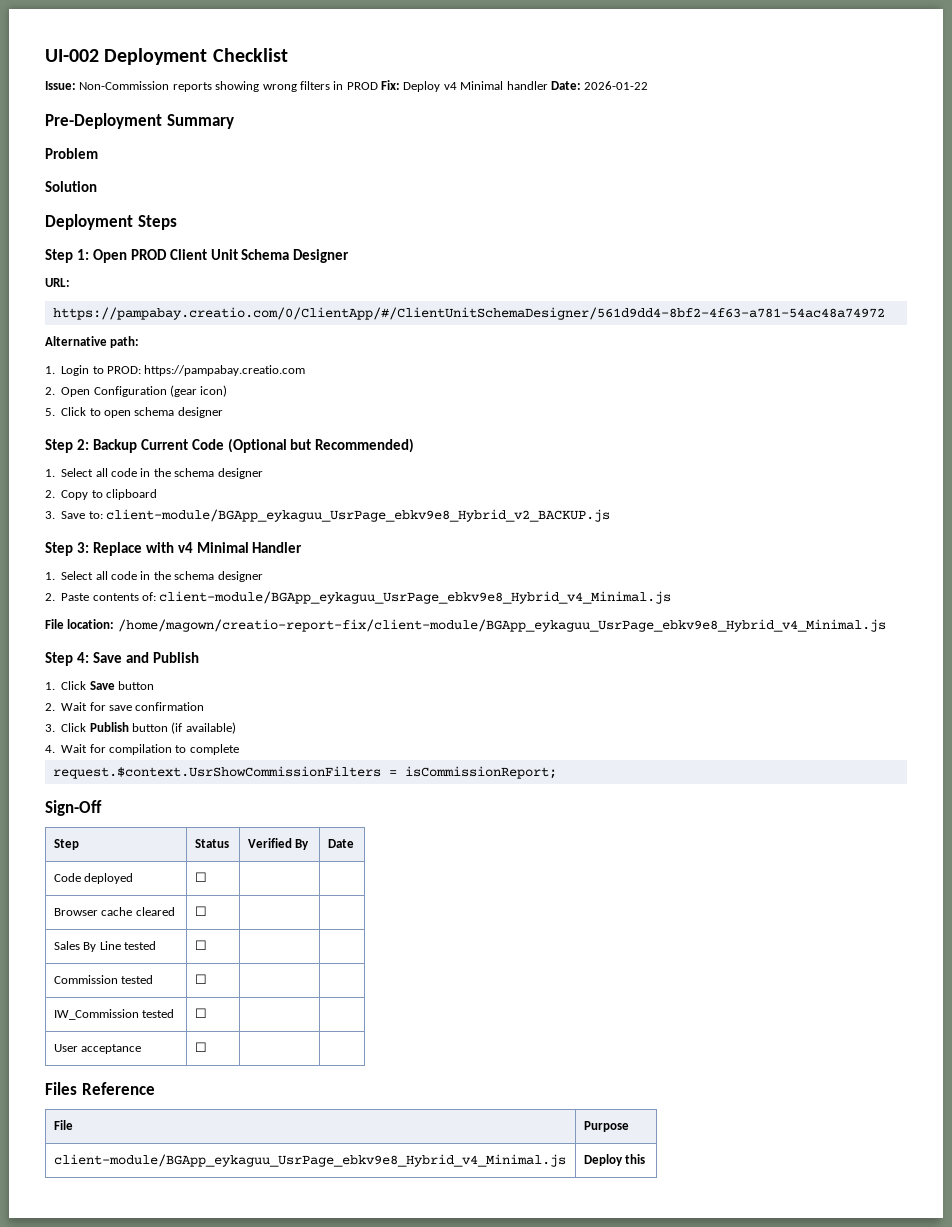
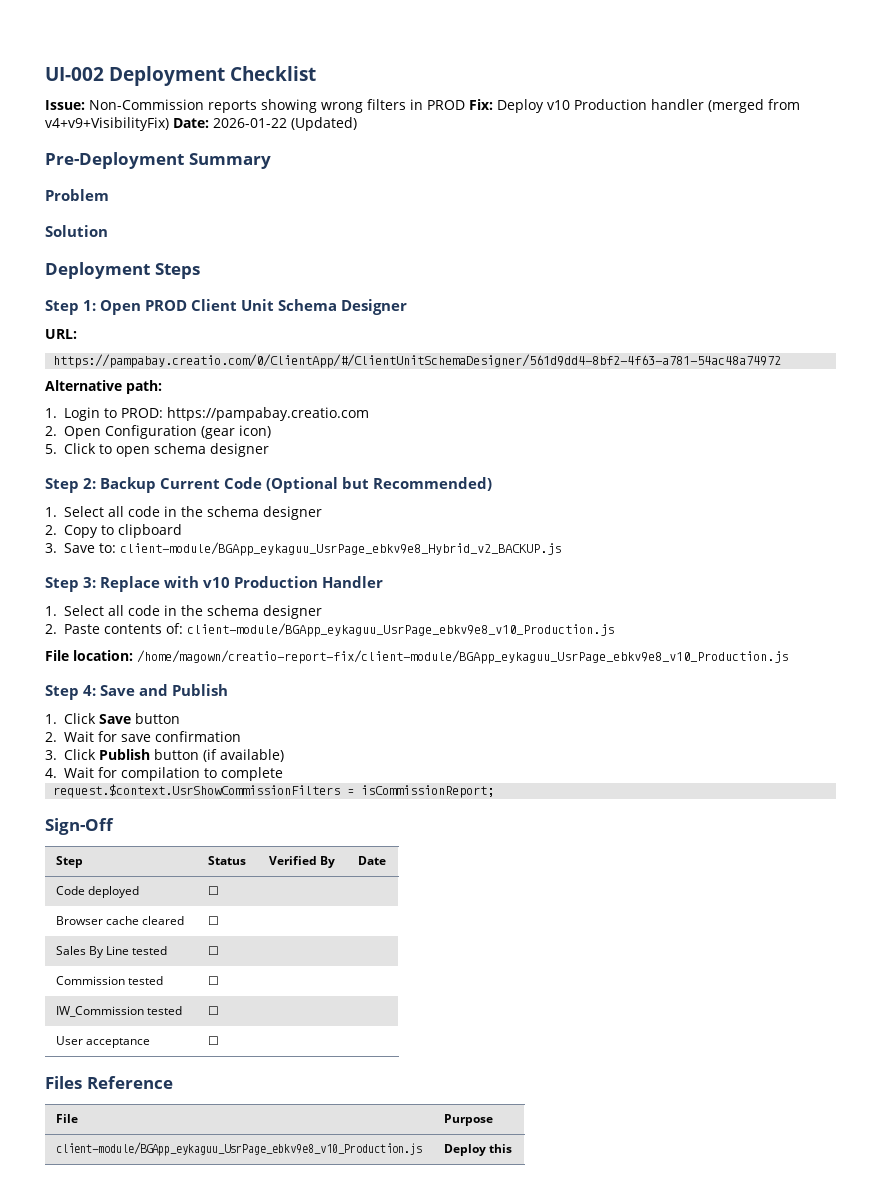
[443,81,548,90] v4 Minimal handler -> [547,99,800,113] [45,117,169,131] v10 Production handler (merged from v4+v9+VisibilityFix)
(649, 85) none -> [291,117,357,131] (Updated)
[177,542,249,553] v4 Minimal -> [203,576,319,588] v10 Production
[159,591,672,604] client-module/BGApp_eykaguu_UsrPage_ebkv9e8_Hybrid_v4_Minimal.js -> [187,623,615,637] client-module/BGApp_eykaguu_UsrPage_ebkv9e8_v10_Production.js
[117,619,886,632] /home/magown/creatio-report-fix/client-module/BGApp_eykaguu_UsrPage_ebkv9e8_Hybrid_v4_Minimal.js -> [137,650,788,664] /home/magown/creatio-report-fix/client-module/BGApp_eykaguu_UsrPage_ebkv9e8_v10_Production.js
[53,1154,566,1167] client-module/BGApp_eykaguu_UsrPage_ebkv9e8_Hybrid_v4_Minimal.js -> [55,1142,422,1156] client-module/BGApp_eykaguu_UsrPage_ebkv9e8_v10_Production.js

